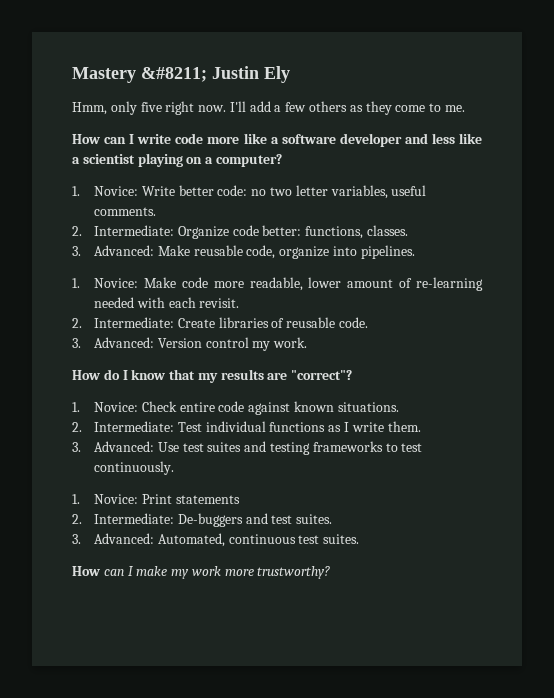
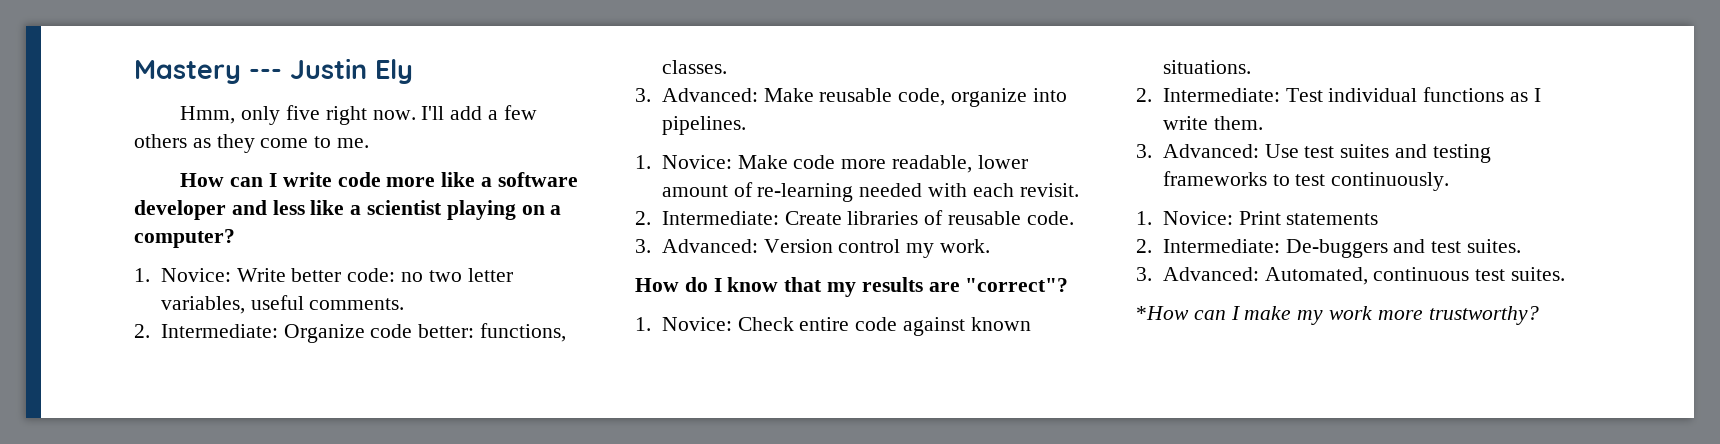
[141,67,207,82] &#8211; -> [249,68,282,79] ---
[72,566,100,576] How -> [1136,306,1189,320] *How

